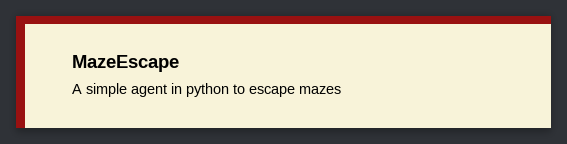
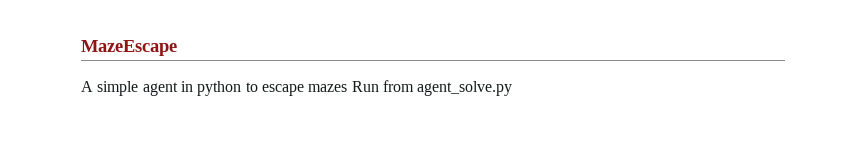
(341, 90) none -> [351,80,513,96] Run from agent_solve.py

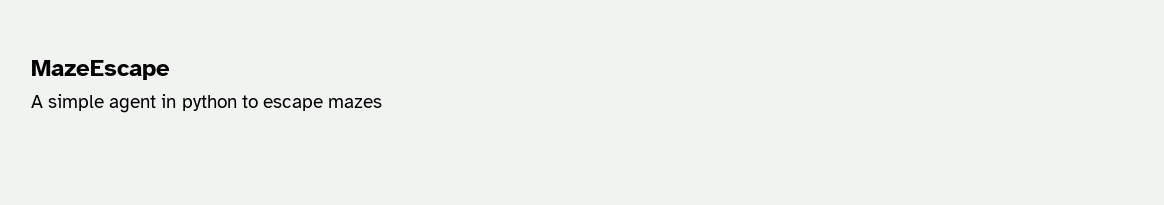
[351,80,513,96] Run from agent_solve.py -> (382, 103) none

